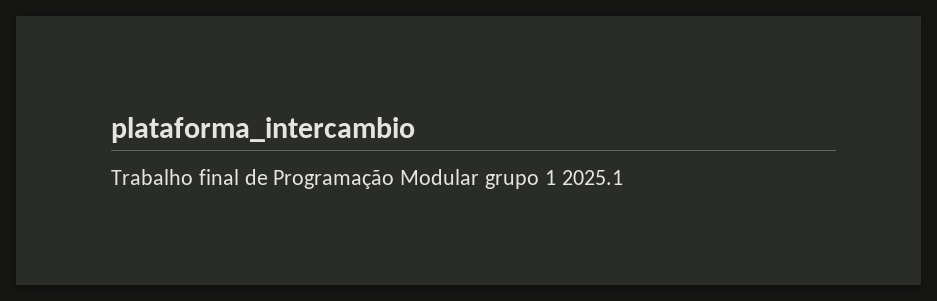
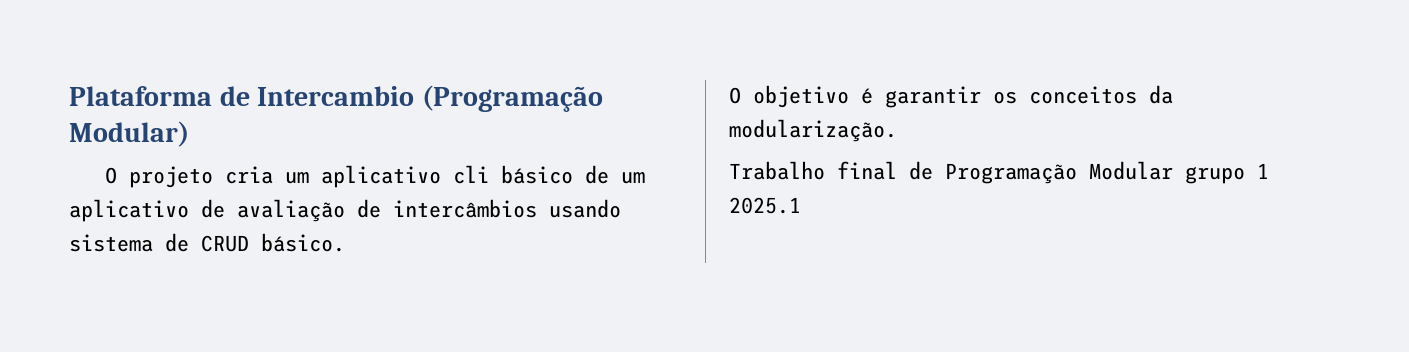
[111,117,415,143] plataforma_intercambio -> [69,85,603,112] [69,121,189,147] [105,165,646,188] [69,199,621,222] [69,233,345,252] [729,85,1173,108] [729,119,897,142] Plataforma de Intercambio (Programação Modular) // O projeto cria um aplicativo cli básico de um aplicativo de avaliação de intercâmbios usando sistema de CRUD básico. // O objetivo é garantir os conceitos da modularização.

